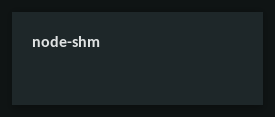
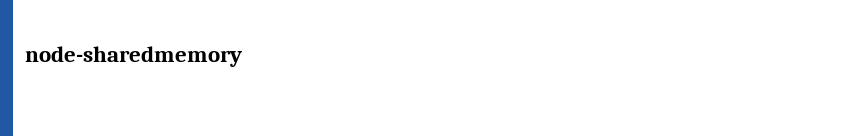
[32,36,100,47] node-shm -> [25,46,242,67] node-sharedmemory

